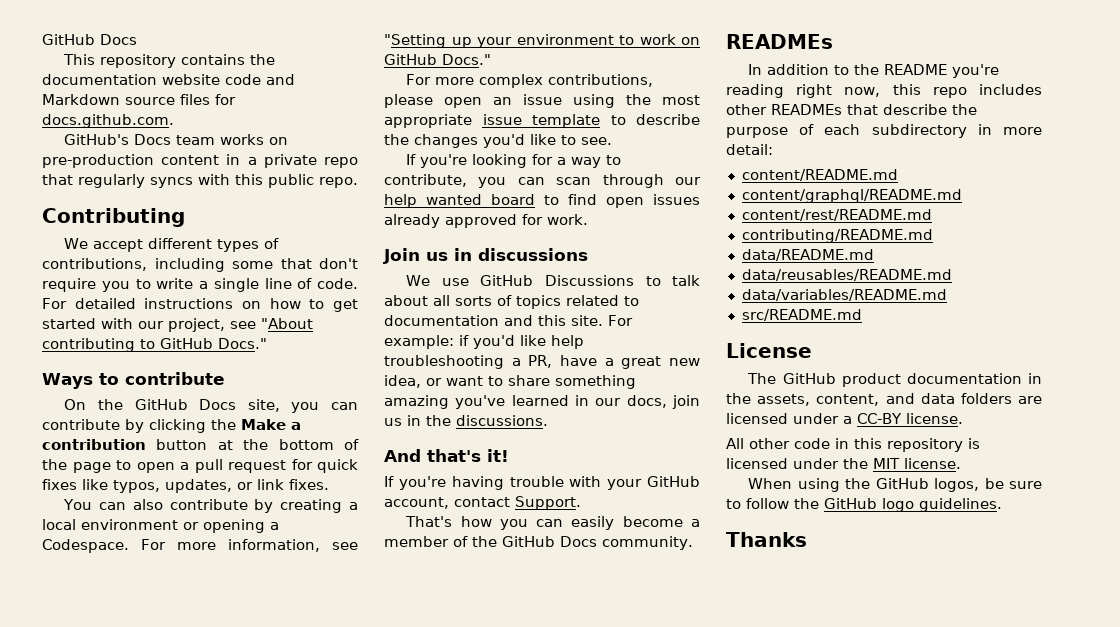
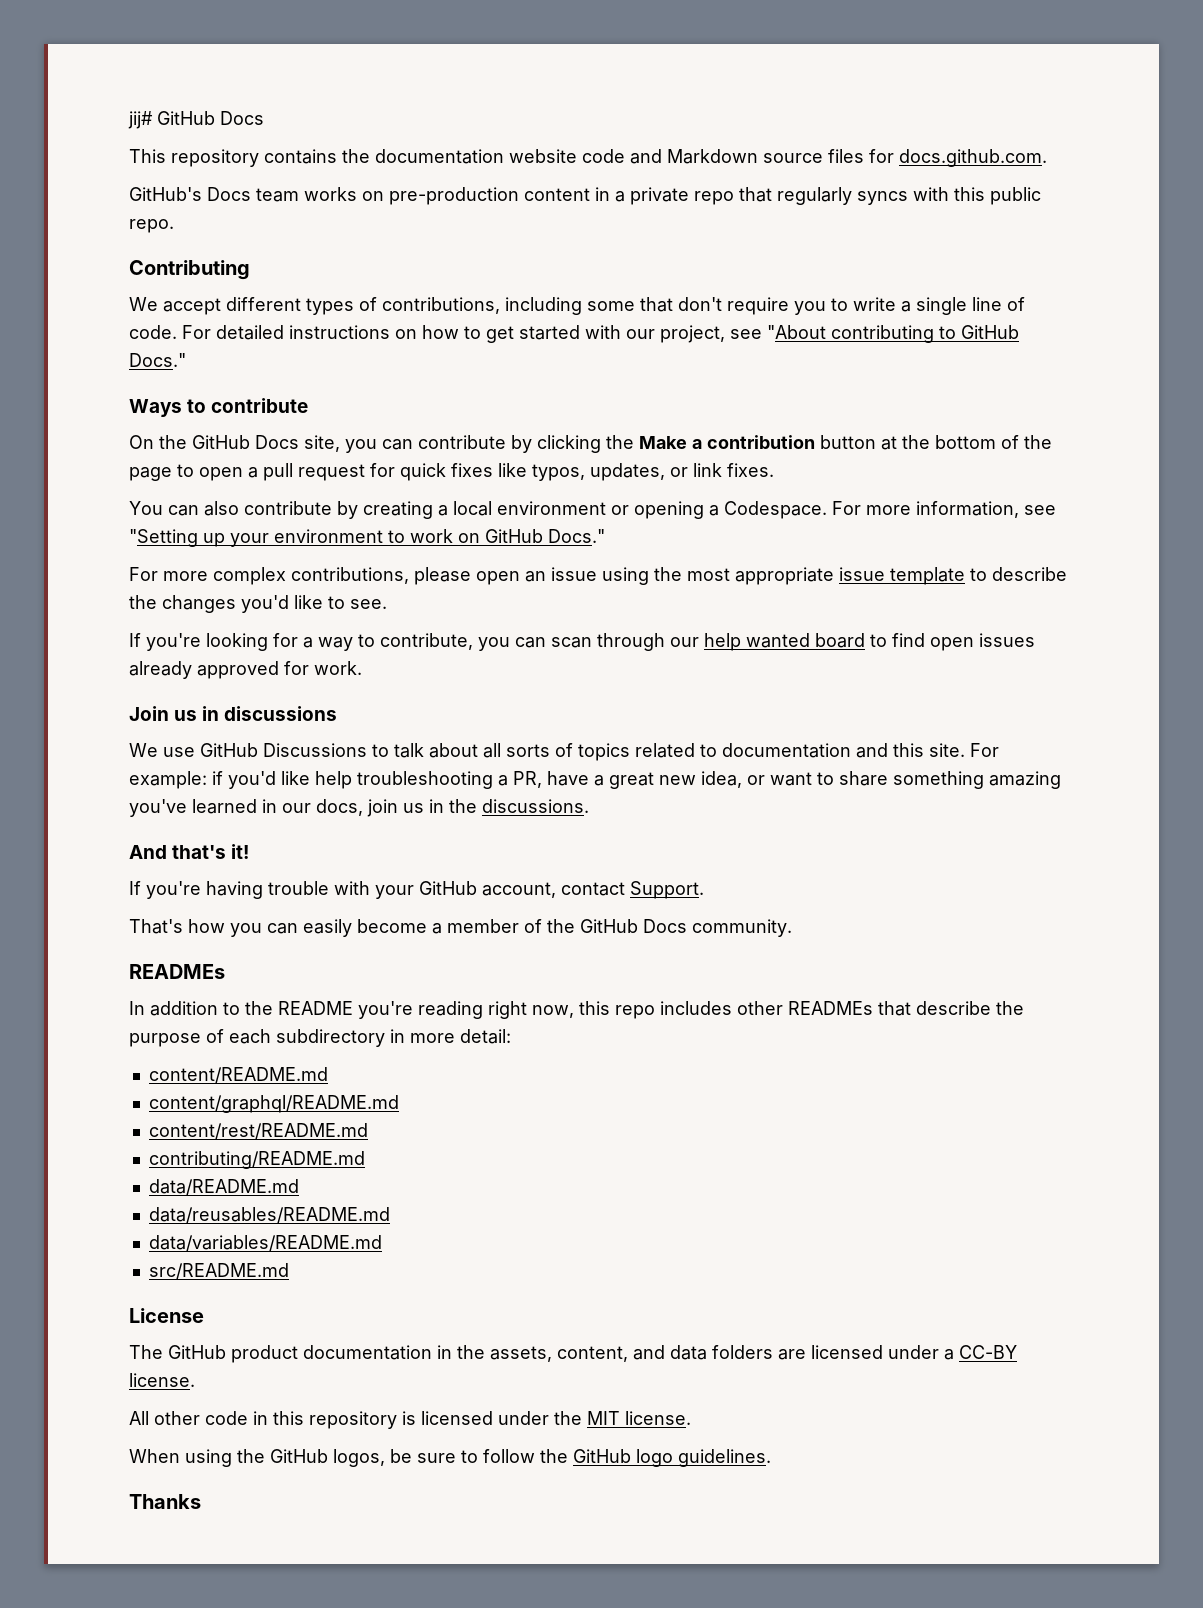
(42, 39) none -> [128,111,153,129] jij#

